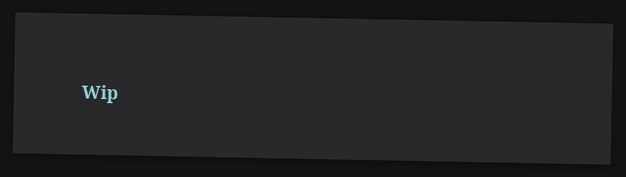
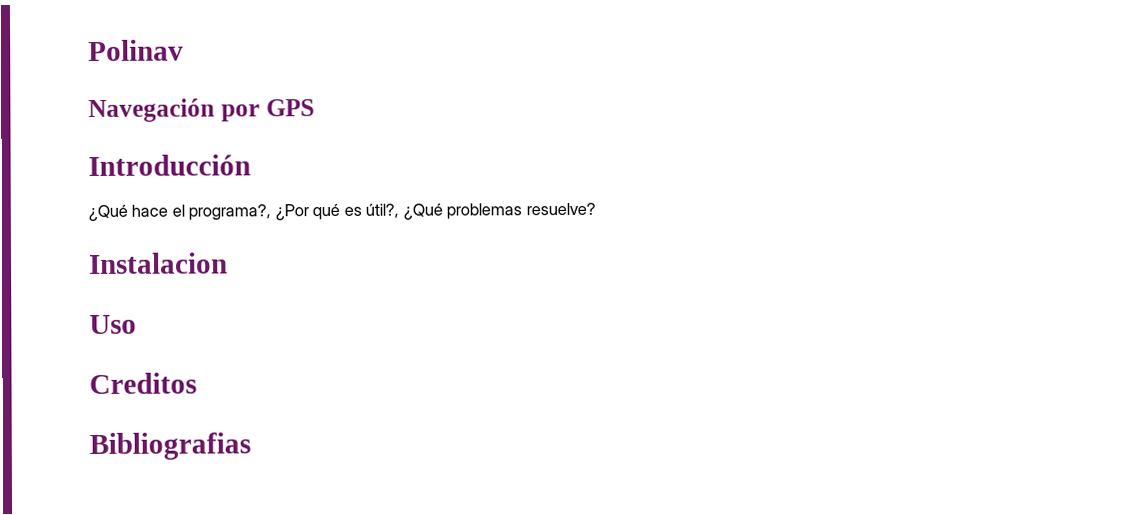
[81,84,119,104] Wip -> [88,39,184,62] [88,98,315,123] [88,154,251,177] [88,202,596,222] [88,252,228,275] [89,314,137,335] [89,372,197,395] [89,432,251,461] Polinav // Navegación por GPS // Introducción // ¿Qué hace el programa?, ¿Por qué es útil?, ¿Qué problemas resuelve? // Instalacion // Uso // Creditos // Bibliografias

